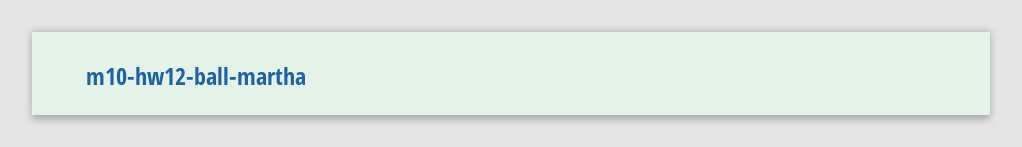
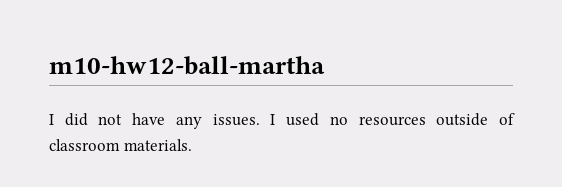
(306, 76) none -> [49,113,515,129] [49,139,192,151] // I did not have any issues. I used no resources outside of classroom materials.

